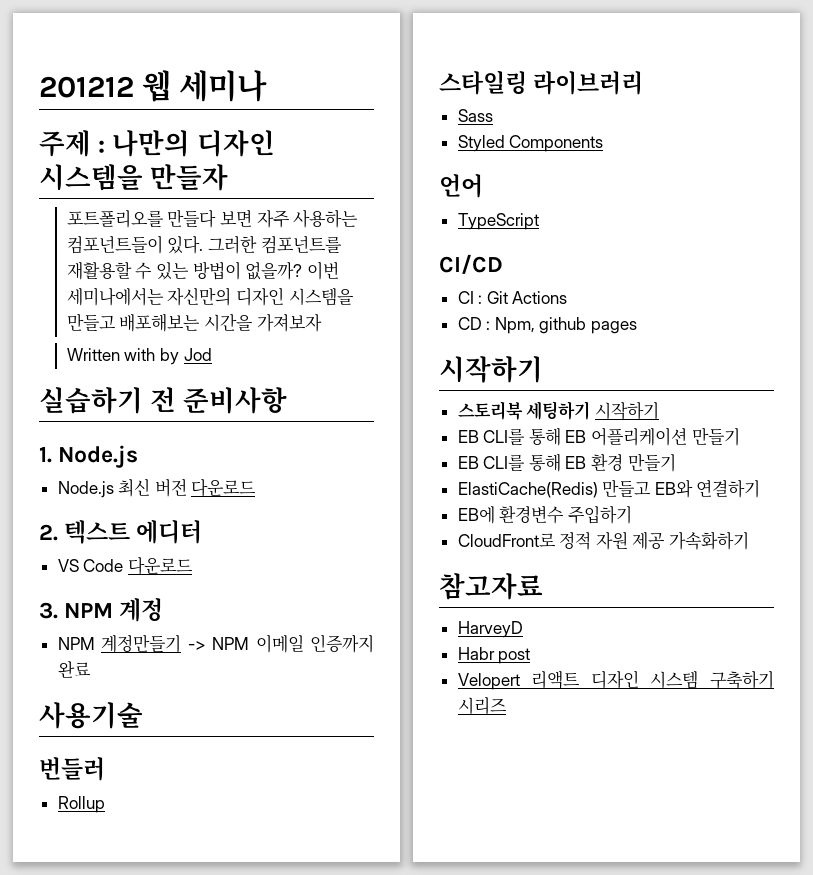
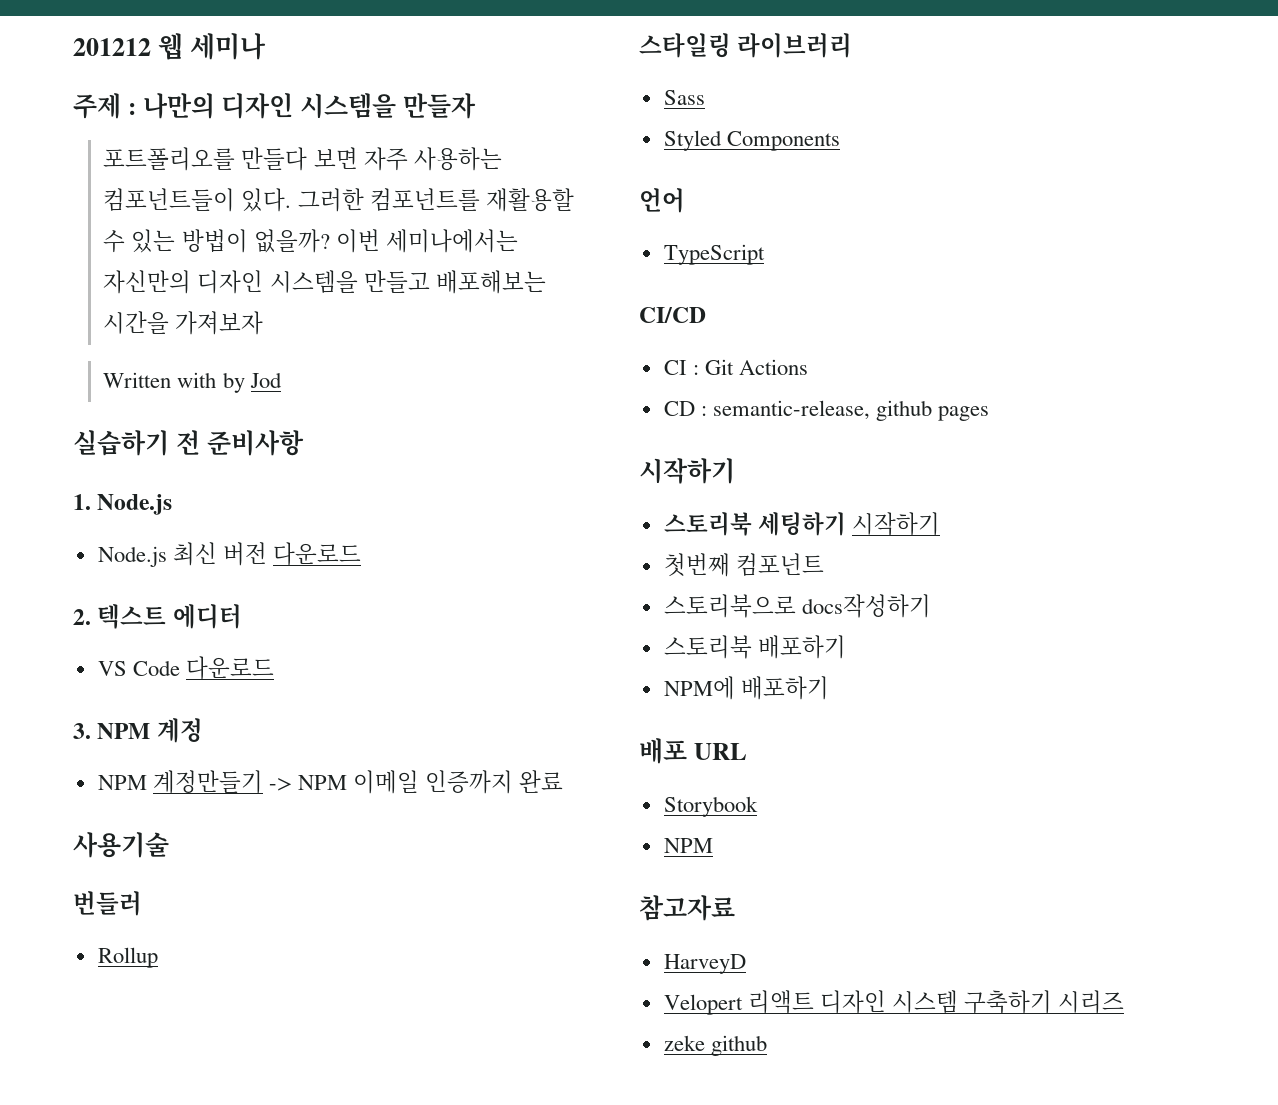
[494,317,535,334] Npm, -> [712,400,870,420] semantic-release,
[457,427,740,446] [457,453,676,472] [457,479,761,498] [457,505,632,524] [457,531,750,550] EB CLI를 통해 EB 어플리케이션 만들기 // EB CLI를 통해 EB 환경 만들기 // ElastiCache(Redis) 만들고 EB와 연결하기 // EB에 환경변수 주입하기 // CloudFront로 정적 자원 제공 가속화하기 -> [663,553,824,577] [663,594,931,618] [663,635,846,659] [663,676,829,700] [639,738,747,764] [663,796,758,817] [663,838,713,853] 첫번째 컴포넌트 // 스토리북으로 docs작성하기 // 스토리북 배포하기 // NPM에 배포하기 // 배포 URL // Storybook // NPM
[457,647,531,664] // Habr post -> (746, 964) none
(507, 706) none -> [663,1035,767,1056] // zeke github

